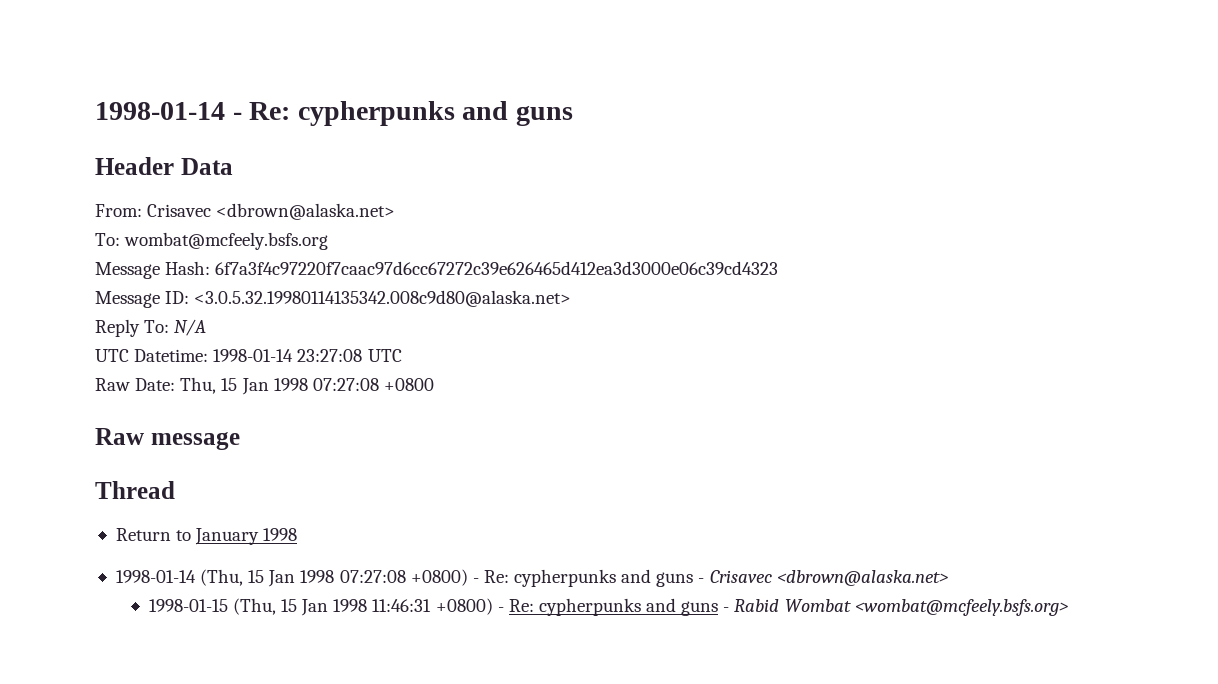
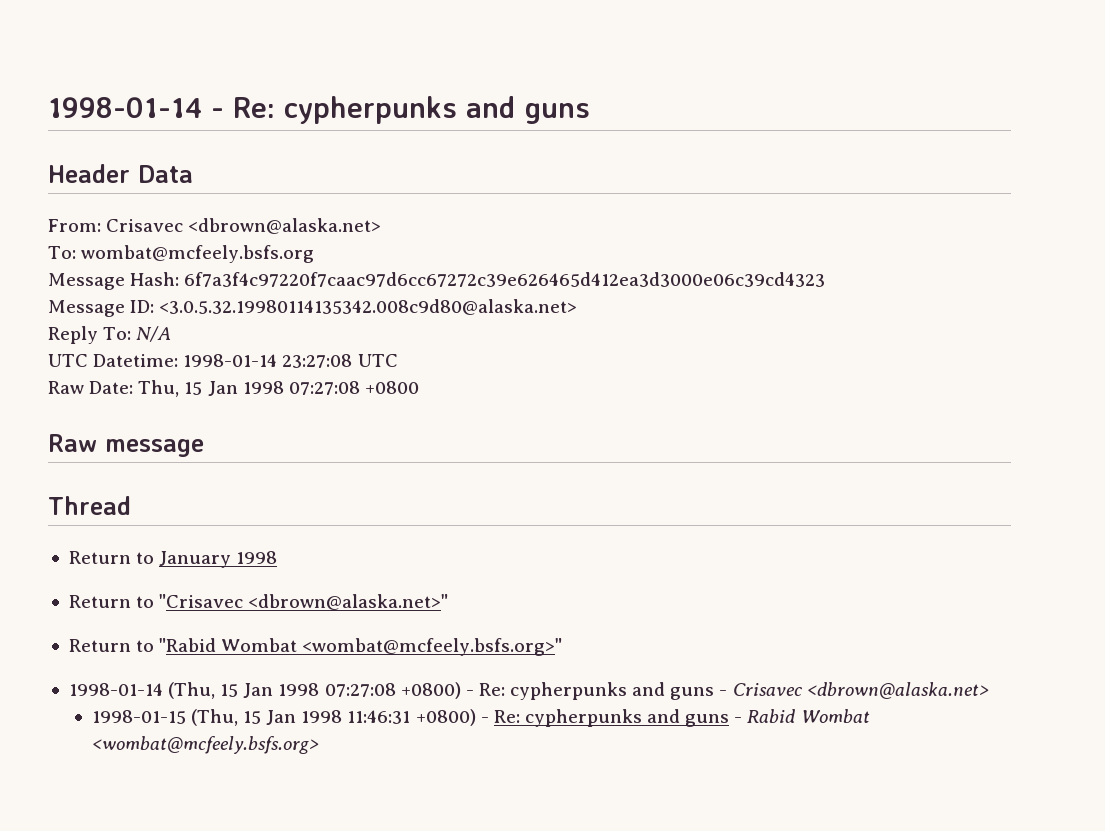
(298, 534) none -> [68,594,449,610] [68,638,563,656] // Return to "Crisavec <dbrown@alaska.net>" // Return to "Rabid Wombat <wombat@mcfeely.bsfs.org>"

